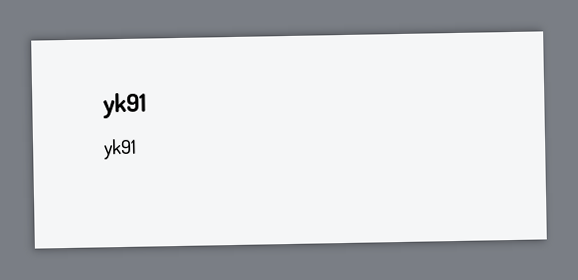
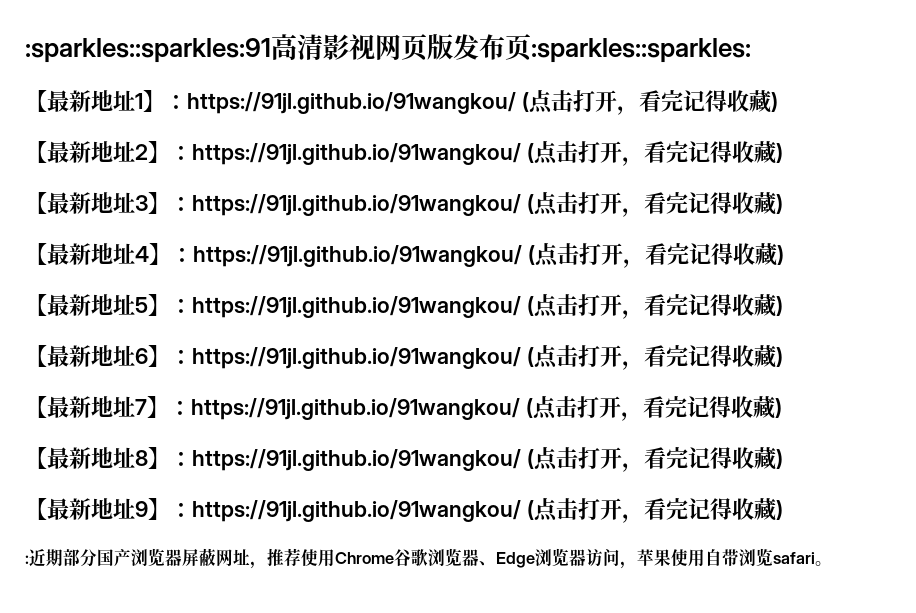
[103,92,147,119] [103,138,137,160] yk91 // yk91 -> [25,34,751,63] [25,90,778,115] [25,141,783,166] [25,192,783,217] [25,243,784,268] [25,294,783,319] [25,345,783,370] [25,396,782,421] [25,447,783,472] [25,498,783,523] [25,548,832,569] :sparkles::sparkles:91高清影视网页版发布页:sparkles::sparkles: // 【最新地址1】：https://91jl.github.io/91wangkou/ (点击打开，看完记得收藏) // 【最新地址2】：https://91jl.github.io/91wangkou/ (点击打开，看完记得收藏) // 【最新地址3】：https://91jl.github.io/91wangkou/ (点击打开，看完记得收藏) // 【最新地址4】：https://91jl.github.io/91wangkou/ (点击打开，看完记得收藏) // 【最新地址5】：https://91jl.github.io/91wangkou/ (点击打开，看完记得收藏) // 【最新地址6】：https://91jl.github.io/91wangkou/ (点击打开，看完记得收藏) // 【最新地址7】：https://91jl.github.io/91wangkou/ (点击打开，看完记得收藏) // 【最新地址8】：https://91jl.github.io/91wangkou/ (点击打开，看完记得收藏) // 【最新地址9】：https://91jl.github.io/91wangkou/ (点击打开，看完记得收藏) // :近期部分国产浏览器屏蔽网址，推荐使用Chrome谷歌浏览器、Edge浏览器访问，苹果使用自带浏览safari。

